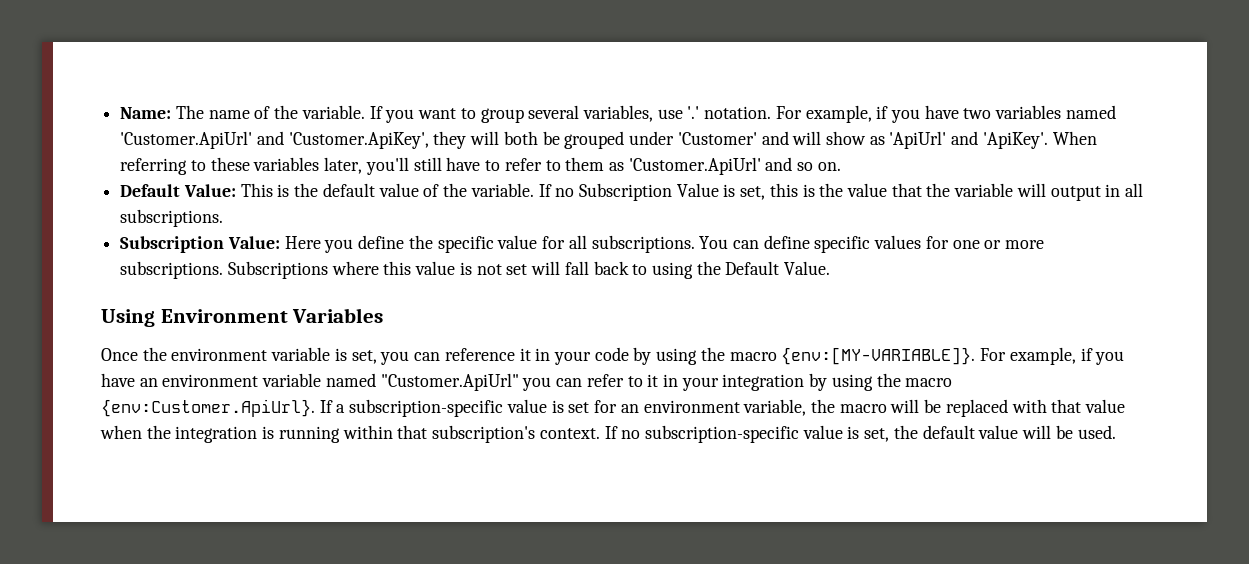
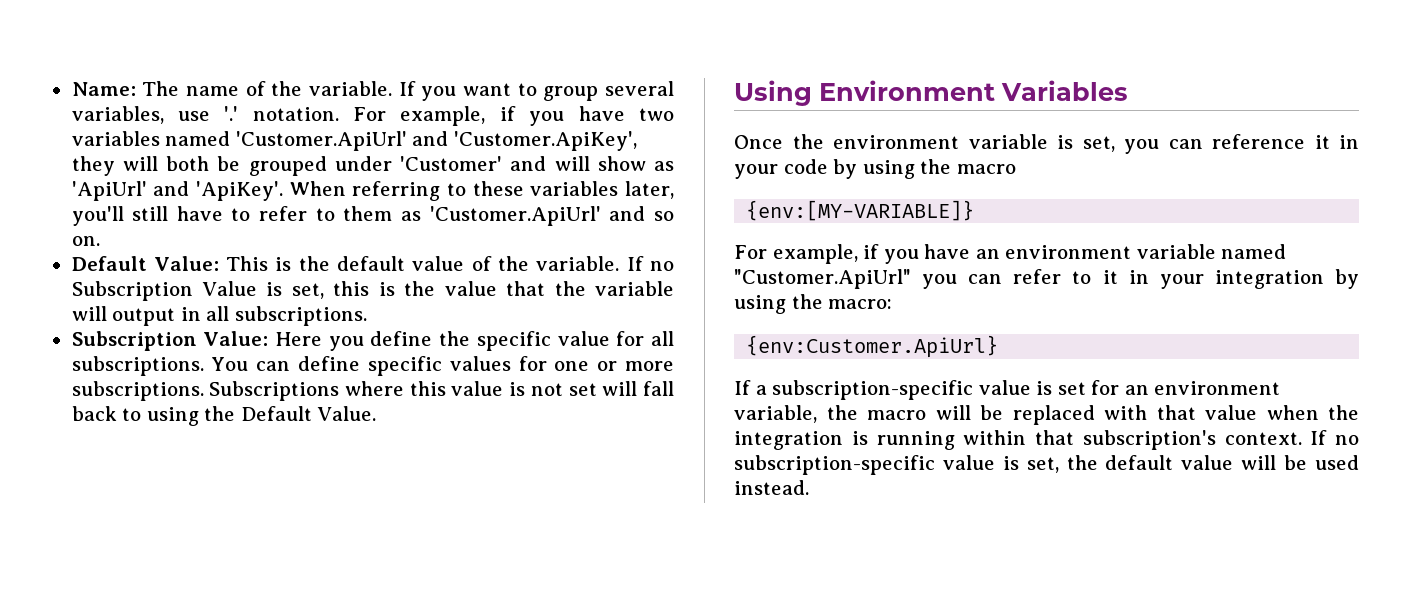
[781,347,976,365] {env:[MY-VARIABLE]}. -> [746,200,975,221] // {env:[MY-VARIABLE]} //
[905,378,953,387] [101,399,315,417] macro {env:Customer.ApiUrl}. -> [828,299,893,309] [746,335,999,358] macro: // {env:Customer.ApiUrl} //
[1077,425,1116,439] used. -> [1315,455,1360,470] [734,480,809,495] used instead.

